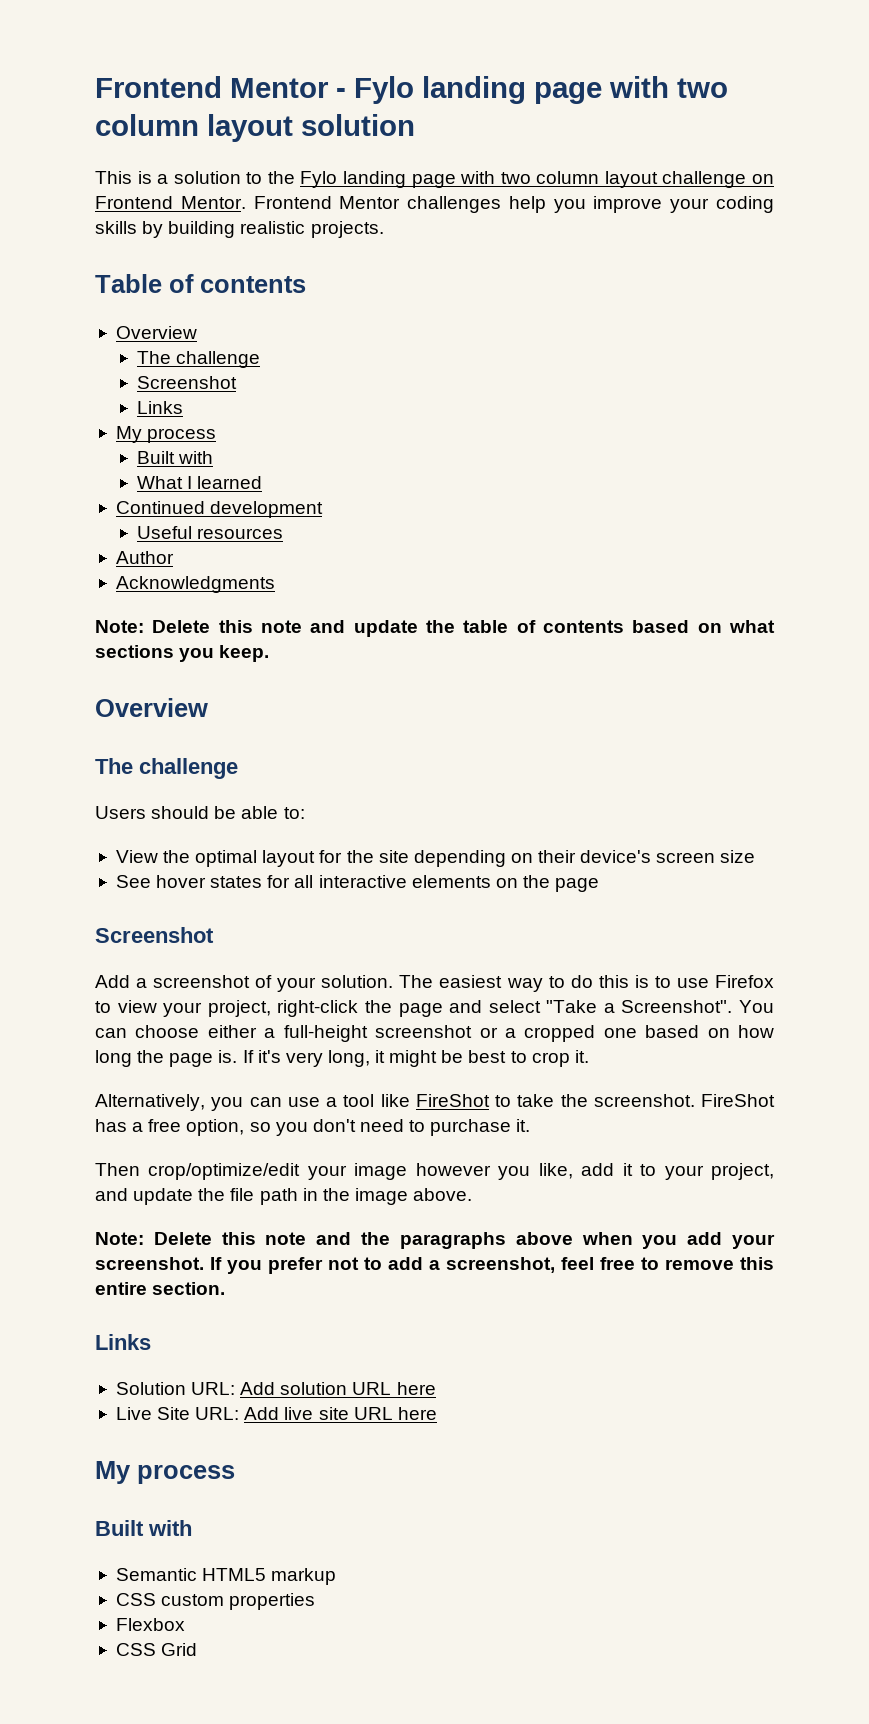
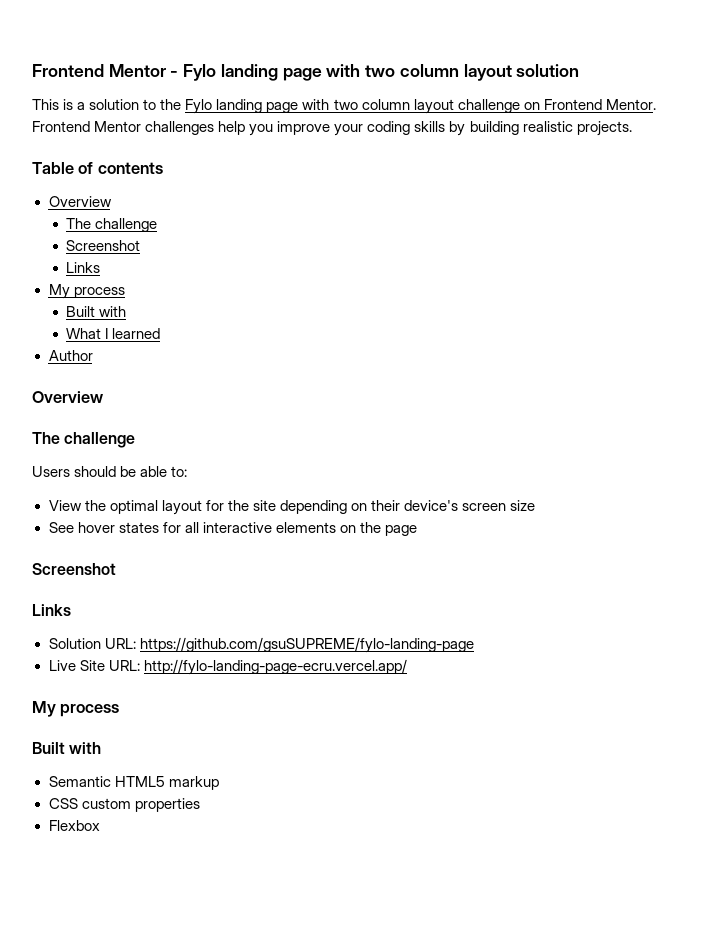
[115,501,324,518] [137,526,284,539] [115,551,174,564] [115,576,275,593] [95,620,775,637] [95,645,270,662] Continued development // Useful resources // Author // Acknowledgments // Note: Delete this note and update the table of contents based on what sections you keep. -> [48,350,93,361] Author
[95,975,775,992] [95,1000,774,1017] [95,1025,774,1042] [95,1050,589,1067] [95,1094,775,1111] [95,1119,531,1136] [95,1163,775,1180] [95,1188,473,1205] [95,1232,775,1249] [95,1257,774,1274] [95,1282,226,1295] // Add a screenshot of your solution. The easiest way to do this is to use Firefox to view your project, right-click the page and select "Take a Screenshot". You can choose either a full-height screenshot or a cropped one based on how long the page is. If it's very long, it might be best to crop it. // Alternatively, you can use a tool like FireShot to take the screenshot. FireShot has a free option, so you don't need to purchase it. // Then crop/optimize/edit your image however you like, add it to your project, and update the file path in the image above. // Note: Delete this note and the paragraphs above when you add your screenshot. If you prefer not to add a screenshot, feel free to remove this entire section. -> (116, 569) none
[240,1382,436,1395] Add solution URL here -> [139,637,474,653] https://github.com/gsuSUPREME/fylo-landing-page
[244,1407,437,1420] Add live site URL here -> [143,659,407,675] http://fylo-landing-page-ecru.vercel.app/
[115,1643,198,1656] // CSS Grid -> (100, 825) none

